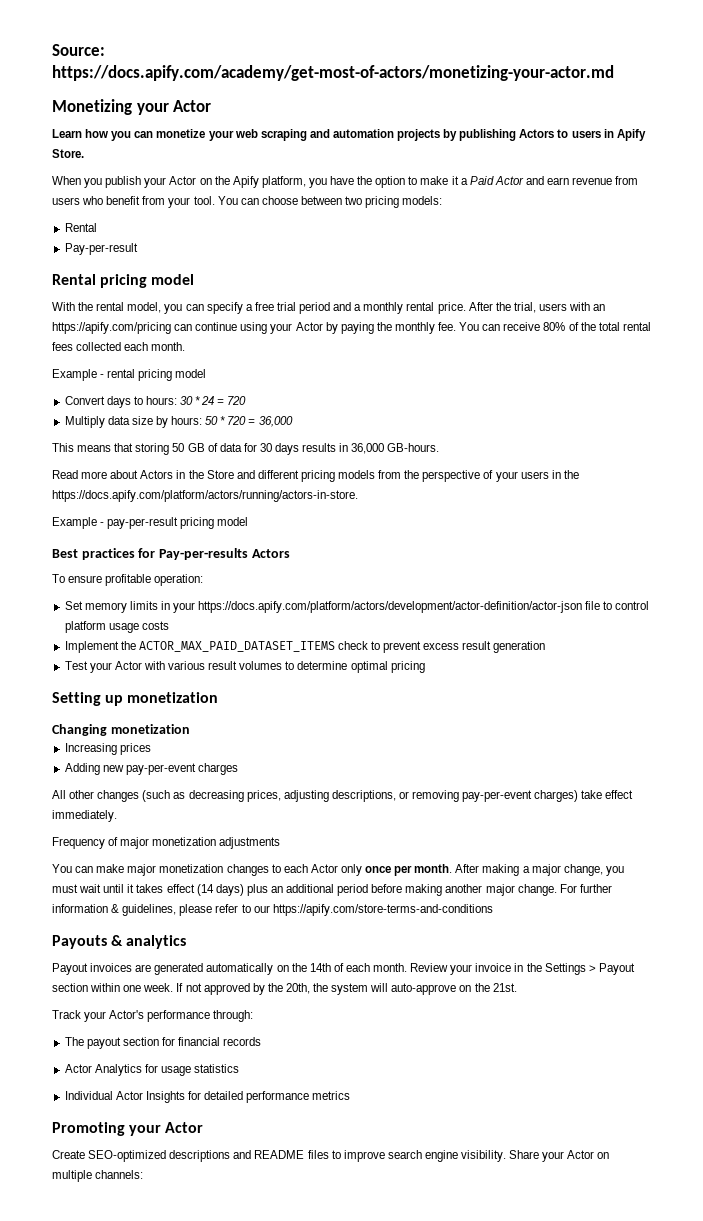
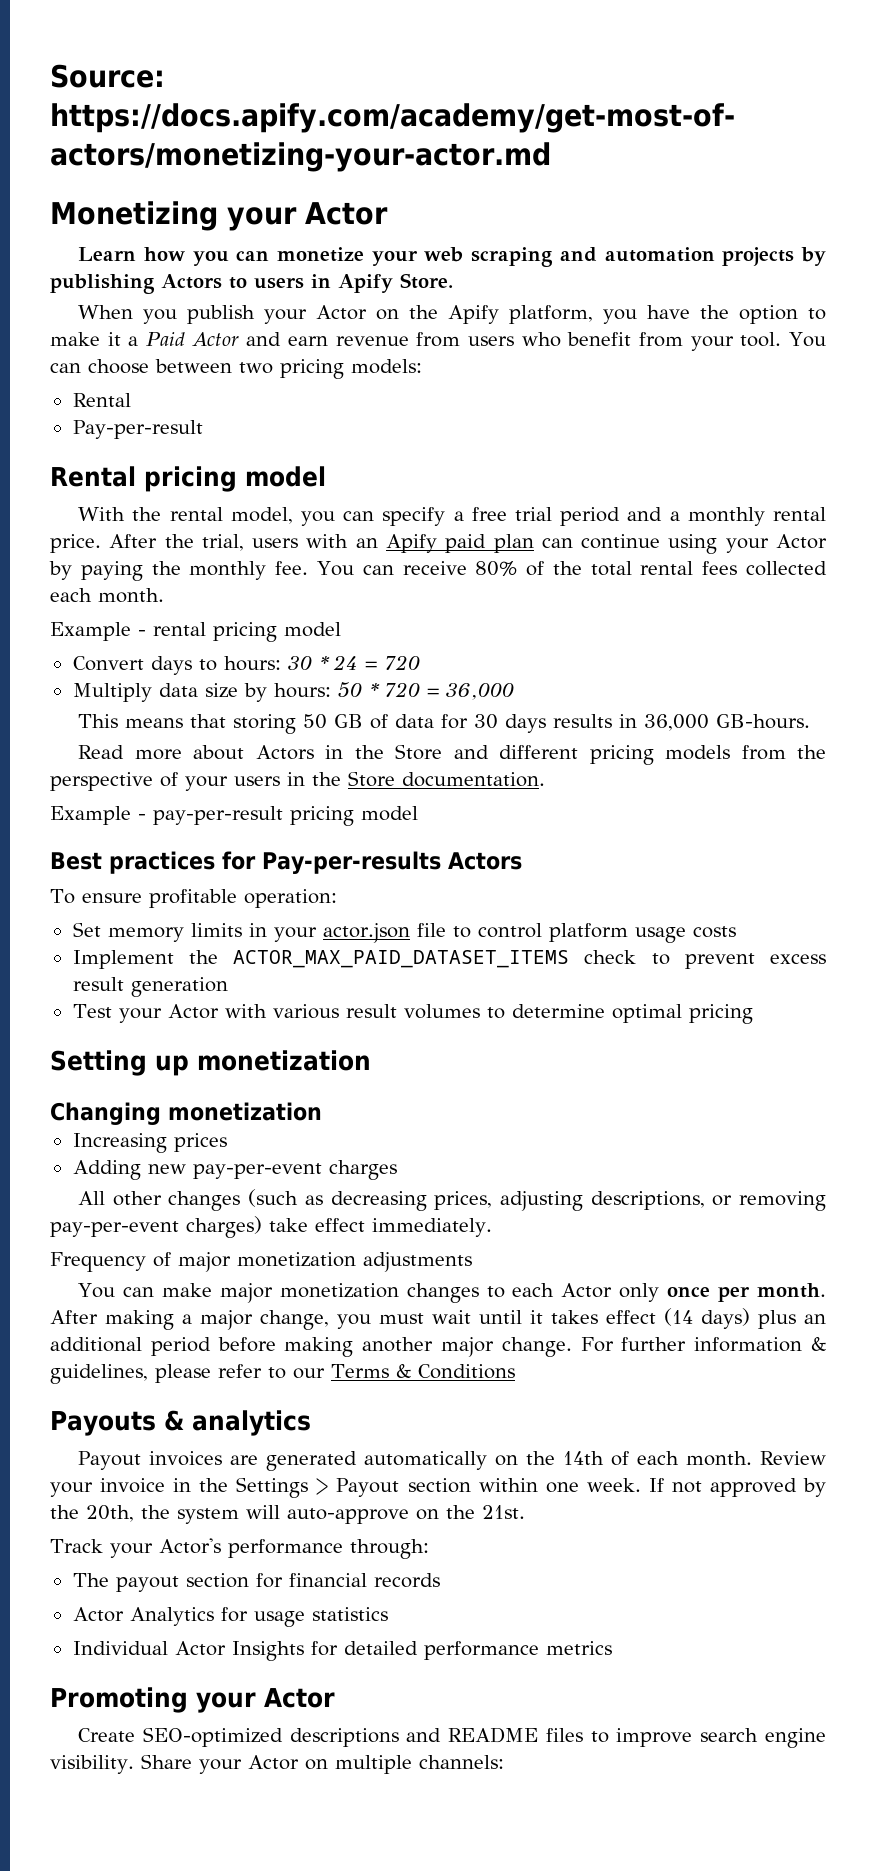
[52,322,171,334] https://apify.com/pricing -> [385,534,534,553] Apify paid plan
[52,490,358,502] https://docs.apify.com/platform/actors/running/actors-in-store. -> [348,771,545,787] Store documentation.
[198,601,583,613] https://docs.apify.com/platform/actors/development/actor-definition/actor-json -> [322,923,410,943] actor.json
[272,904,493,916] https://apify.com/store-terms-and-conditions -> [331,1363,515,1379] Terms & Conditions

